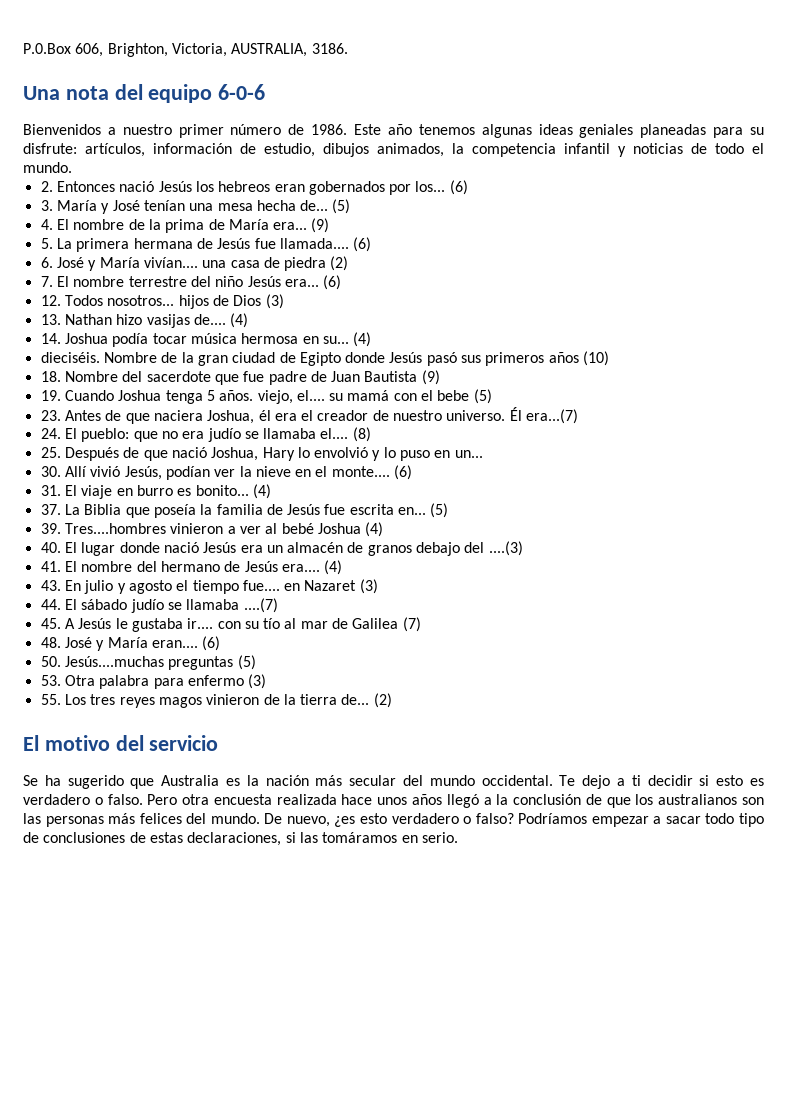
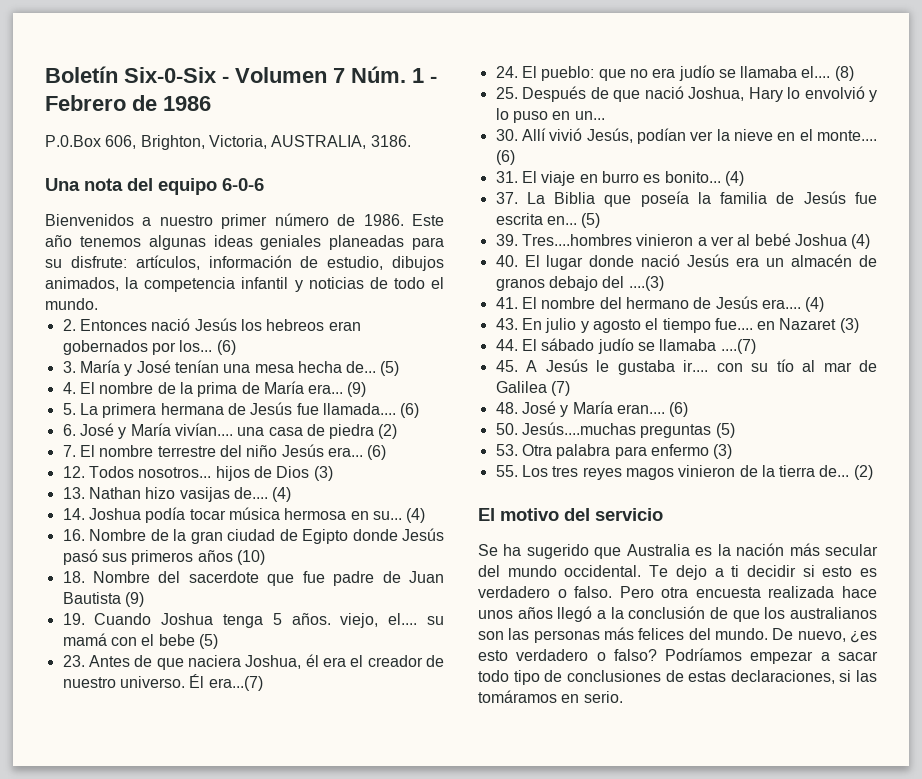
(23, 48) none -> [45,66,437,83] [45,95,211,111] Boletín Six-0-Six - Volumen 7 Núm. 1 - Febrero de 1986 //
[40,352,100,363] dieciséis. -> [62,529,85,541] 16.

